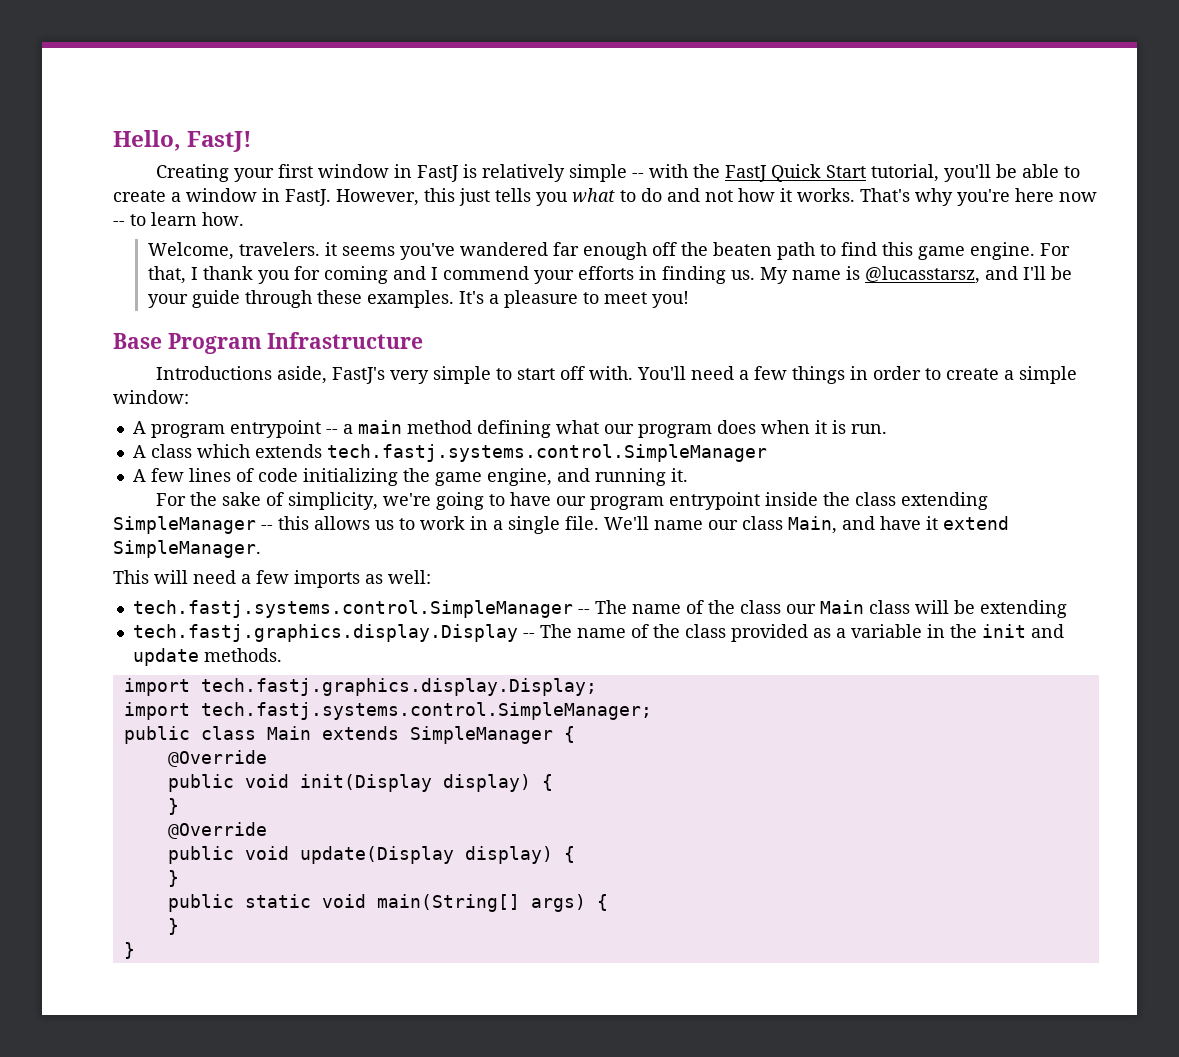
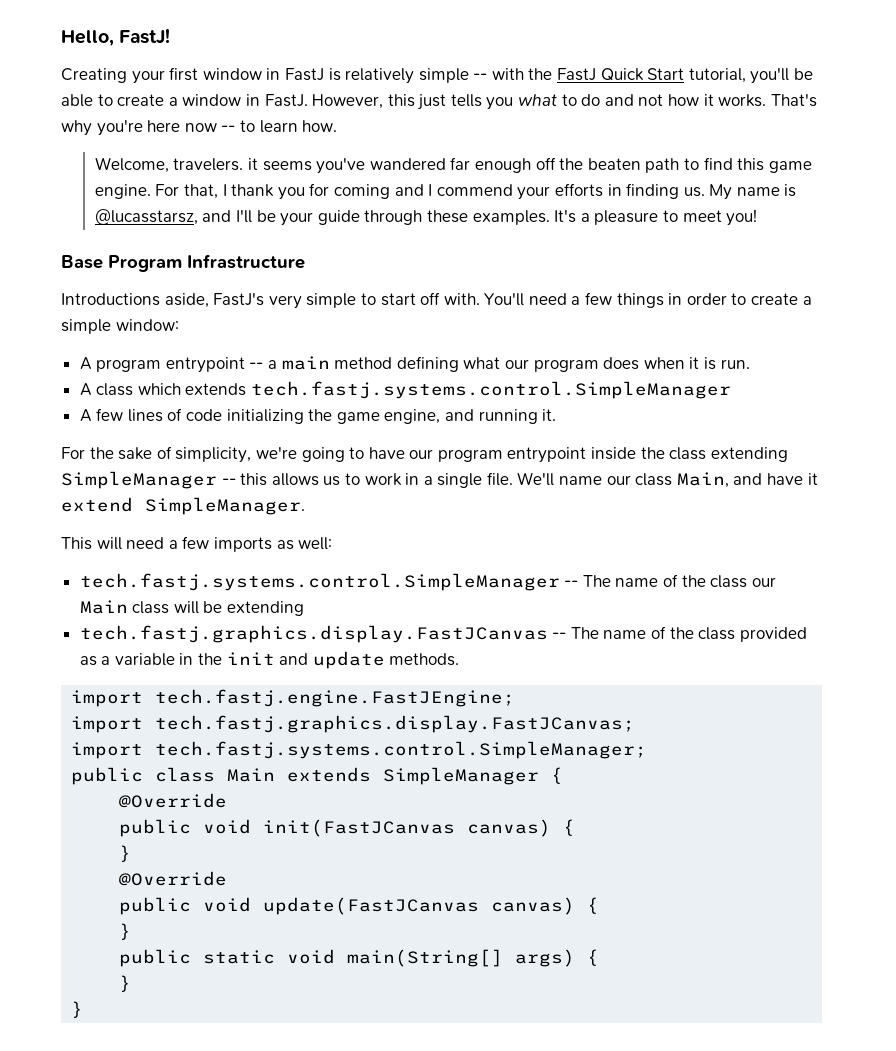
[132,624,518,642] tech.fastj.graphics.display.Display -> [79,625,548,643] tech.fastj.graphics.display.FastJCanvas
[200,678,597,696] tech.fastj.graphics.display.Display; -> [155,689,516,707] [71,715,636,733] tech.fastj.engine.FastJEngine; // import tech.fastj.graphics.display.FastJCanvas;
[299,774,531,792] init(Display display) -> [263,819,552,837] init(FastJCanvas canvas)
[299,846,553,864] update(Display display) -> [263,897,576,915] update(FastJCanvas canvas)

